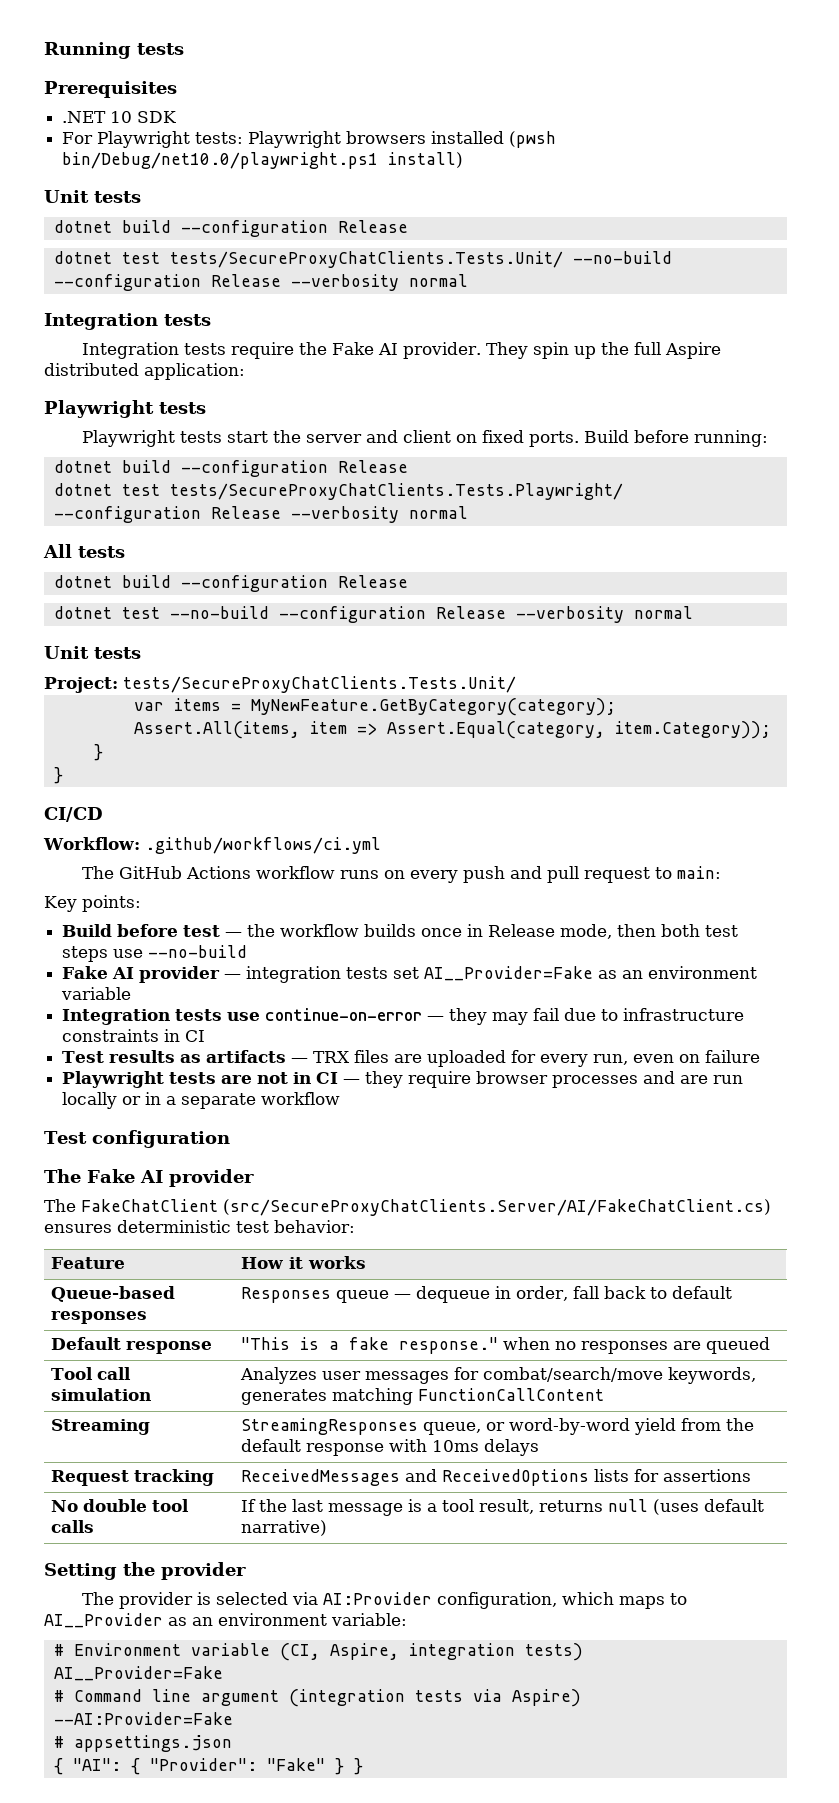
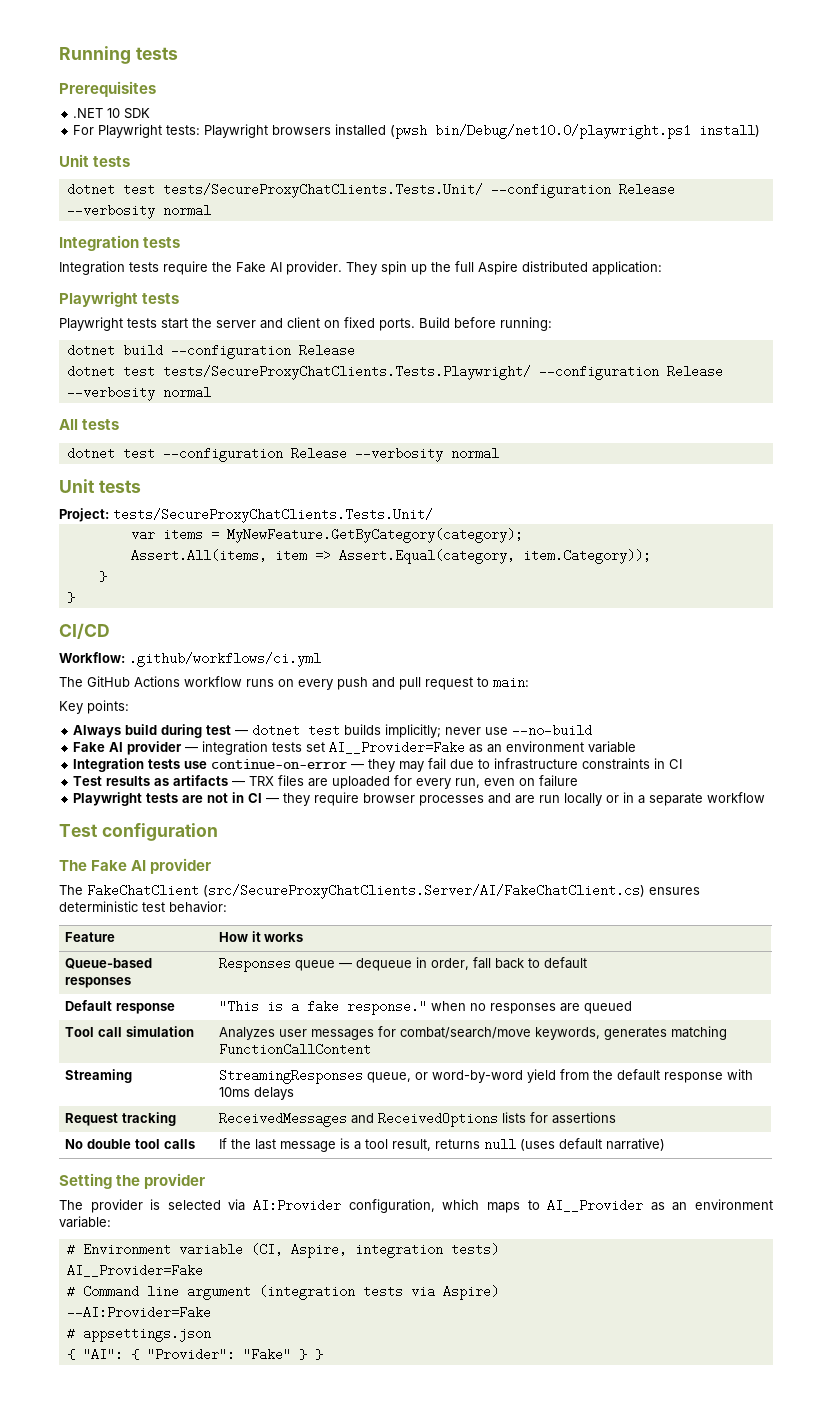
[53,220,408,237] // dotnet build --configuration Release -> (131, 161) none
[572,251,672,264] --no-build -> (483, 190) none
[53,575,408,592] [53,606,269,619] // dotnet build --configuration Release // dotnet test --no-build -> [66,447,155,460] // dotnet test
[62,924,739,939] [62,946,109,962] Build before test — the workflow builds once in Release mode, then both test steps -> [73,724,482,738] Always build during test — dotnet test builds implicitly; never

